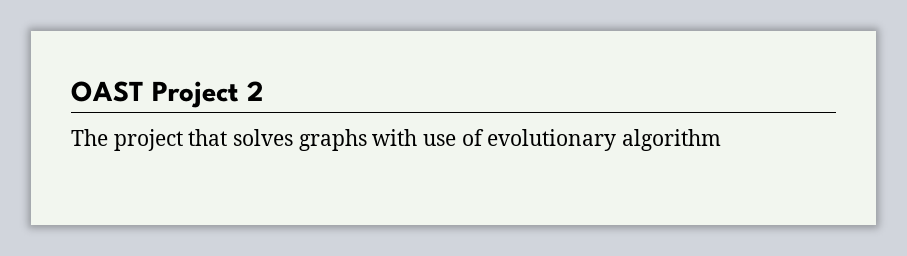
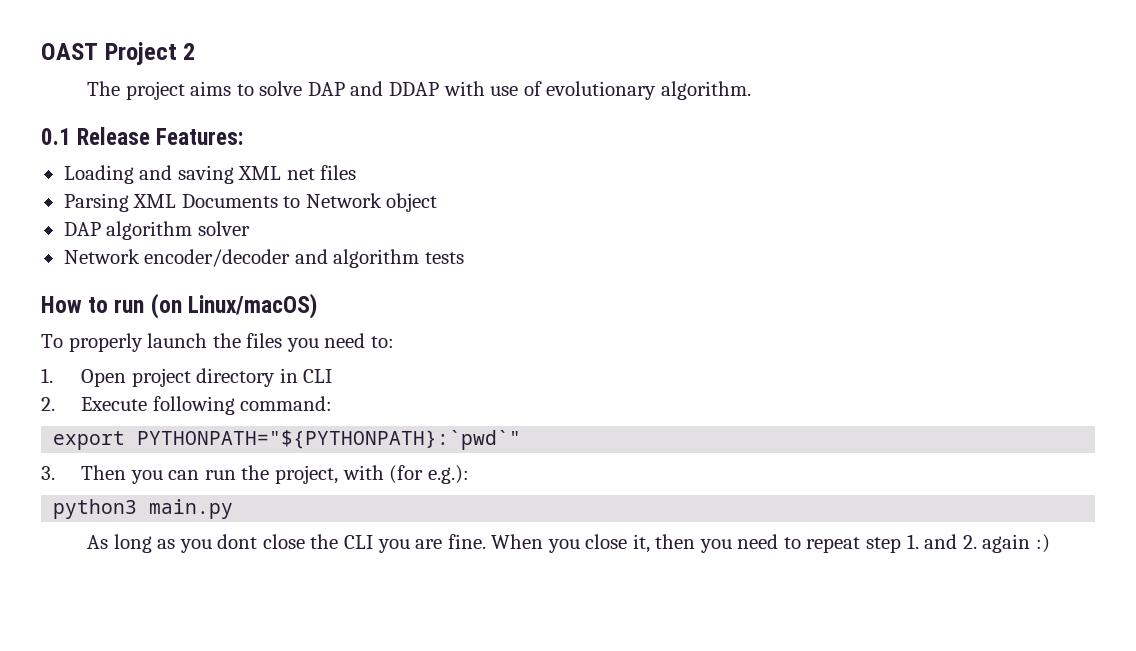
[188,129,722,151] that solves graphs with use of evolutionary algorithm -> [190,81,751,100] [41,127,244,145] [63,165,357,184] [63,193,438,212] [63,221,250,240] [63,249,464,268] [41,293,317,319] [41,333,394,352] [41,368,333,387] [41,396,333,415] [53,430,522,450] [41,465,469,484] [53,499,234,519] [87,534,1050,553] aims to solve DAP and DDAP with use of evolutionary algorithm. // 0.1 Release Features: // Loading and saving XML net files // Parsing XML Documents to Network object // DAP algorithm solver // Network encoder/decoder and algorithm tests // How to run (on Linux/macOS) // To properly launch the files you need to: // 1. Open project directory in CLI // 2. Execute following command: // export PYTHONPATH="${PYTHONPATH}:`pwd`" // 3. Then you can run the project, with (for e.g.): // python3 main.py // As long as you dont close the CLI you are fine. When you close it, then you need to repeat step 1. and 2. again :)

